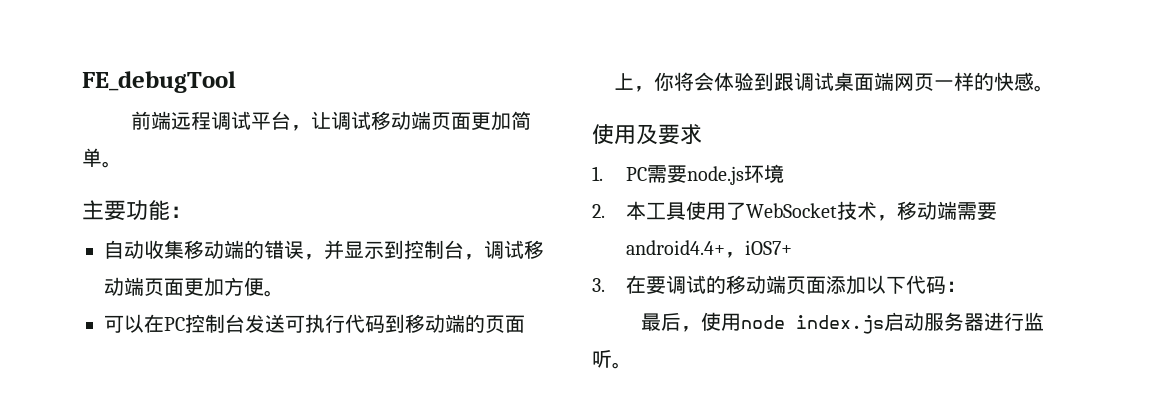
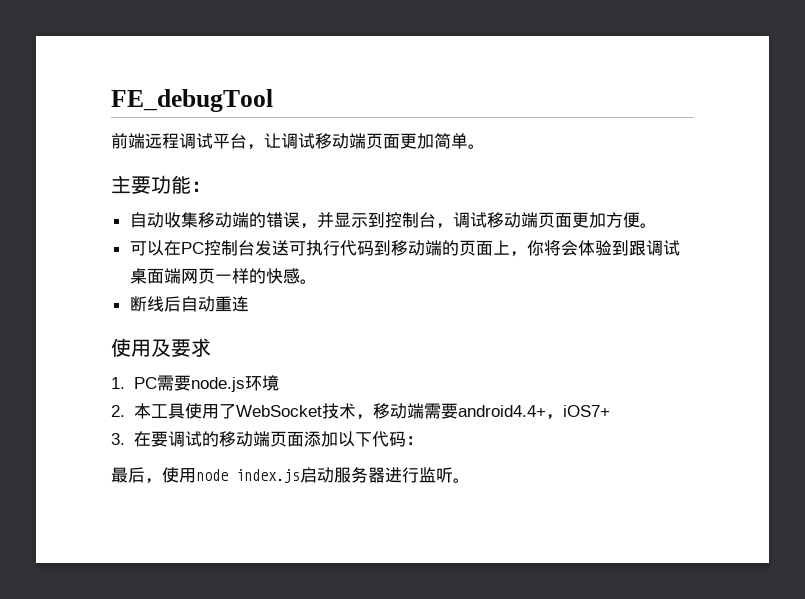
(1054, 88) none -> [129,296,249,312] // 断线后自动重连

